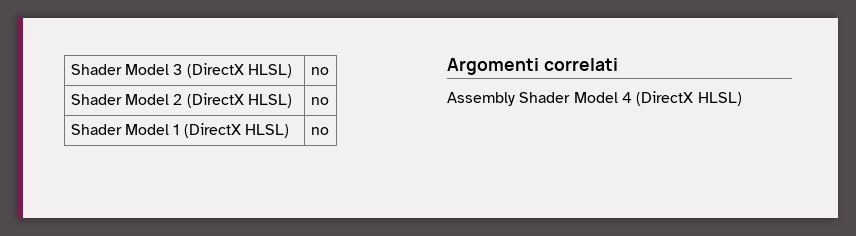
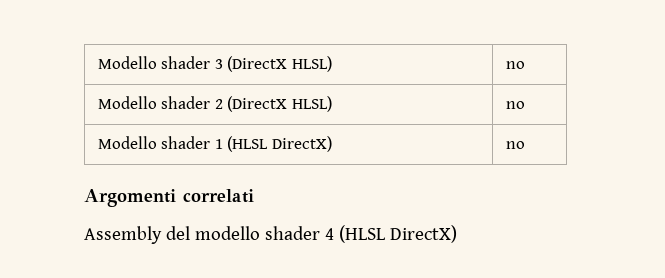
[70,64,169,75] Shader Model -> [98,56,211,69] Modello shader
[70,94,169,105] Shader Model -> [98,96,211,109] Modello shader
[70,123,289,138] Shader Model 1 (DirectX HLSL) -> [98,136,332,152] Modello shader 1 (HLSL DirectX)
[519,91,742,106] Shader Model 4 (DirectX HLSL) -> [165,225,457,243] del modello shader 4 (HLSL DirectX)

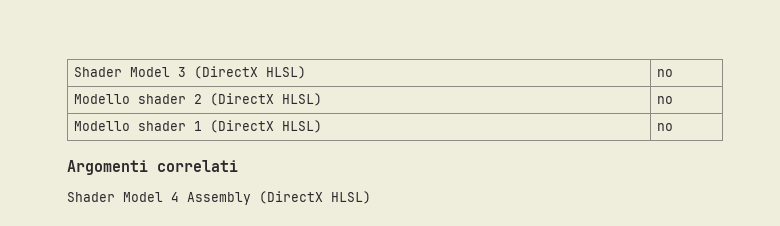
[98,56,211,69] Modello shader -> [73,67,170,77] Shader Model
[227,136,332,152] (HLSL DirectX) -> [209,120,322,133] (DirectX HLSL)
[84,225,457,244] Assembly del modello shader 4 (HLSL DirectX) -> [67,191,371,205] Shader Model 4 Assembly (DirectX HLSL)

